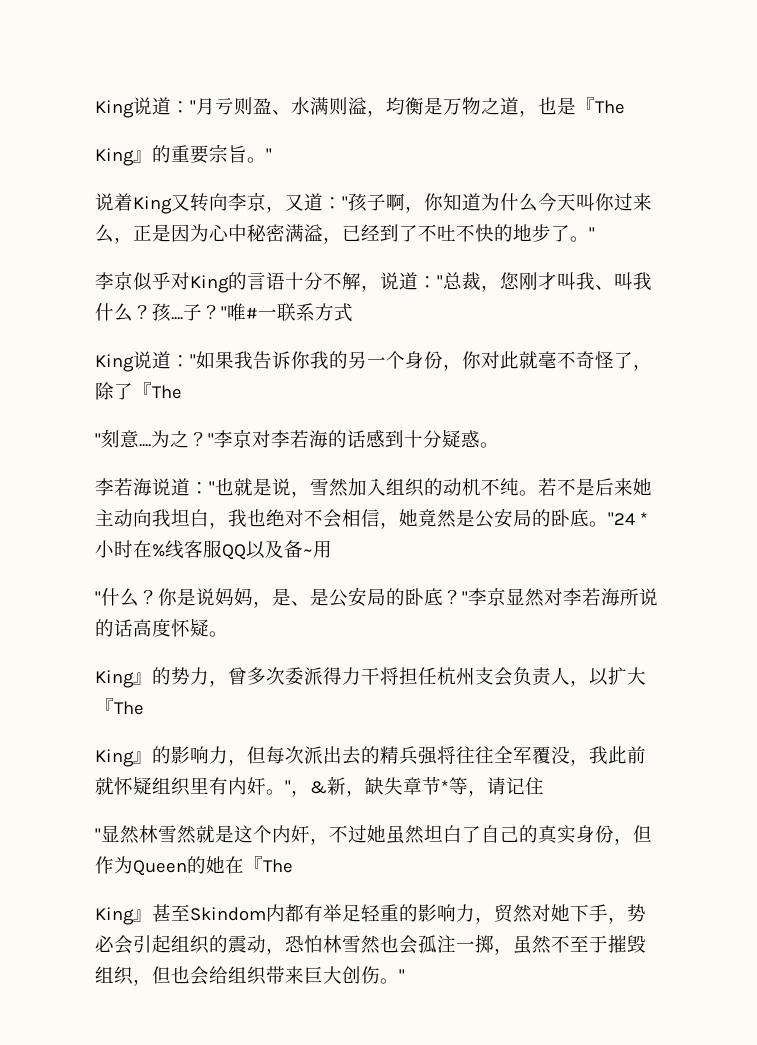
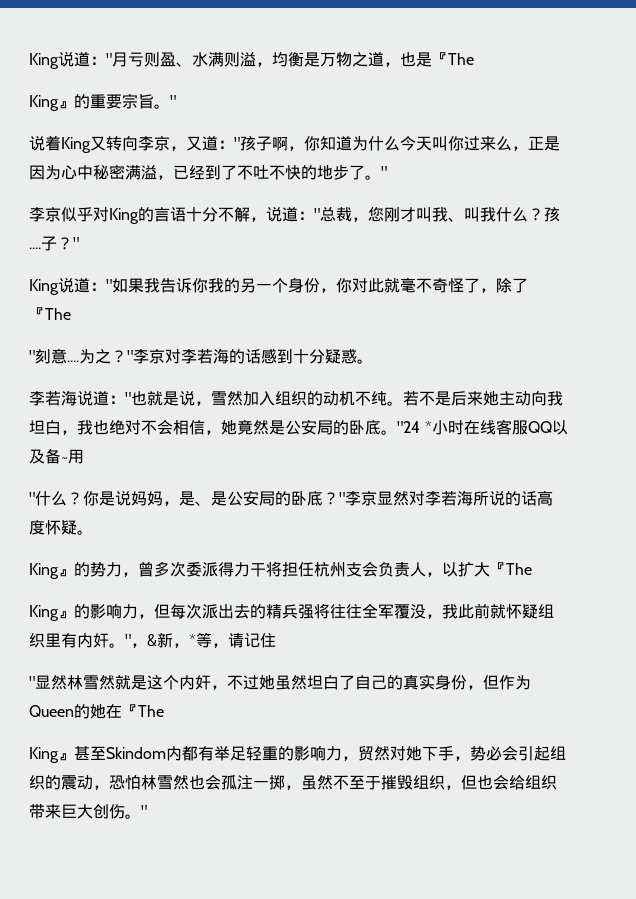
[227,303,353,322] 唯#一联系方式 -> (79, 243) none
[152,544,165,557] % -> (480, 427) none
[365,776,441,795] 缺失章节 -> (189, 645) none

